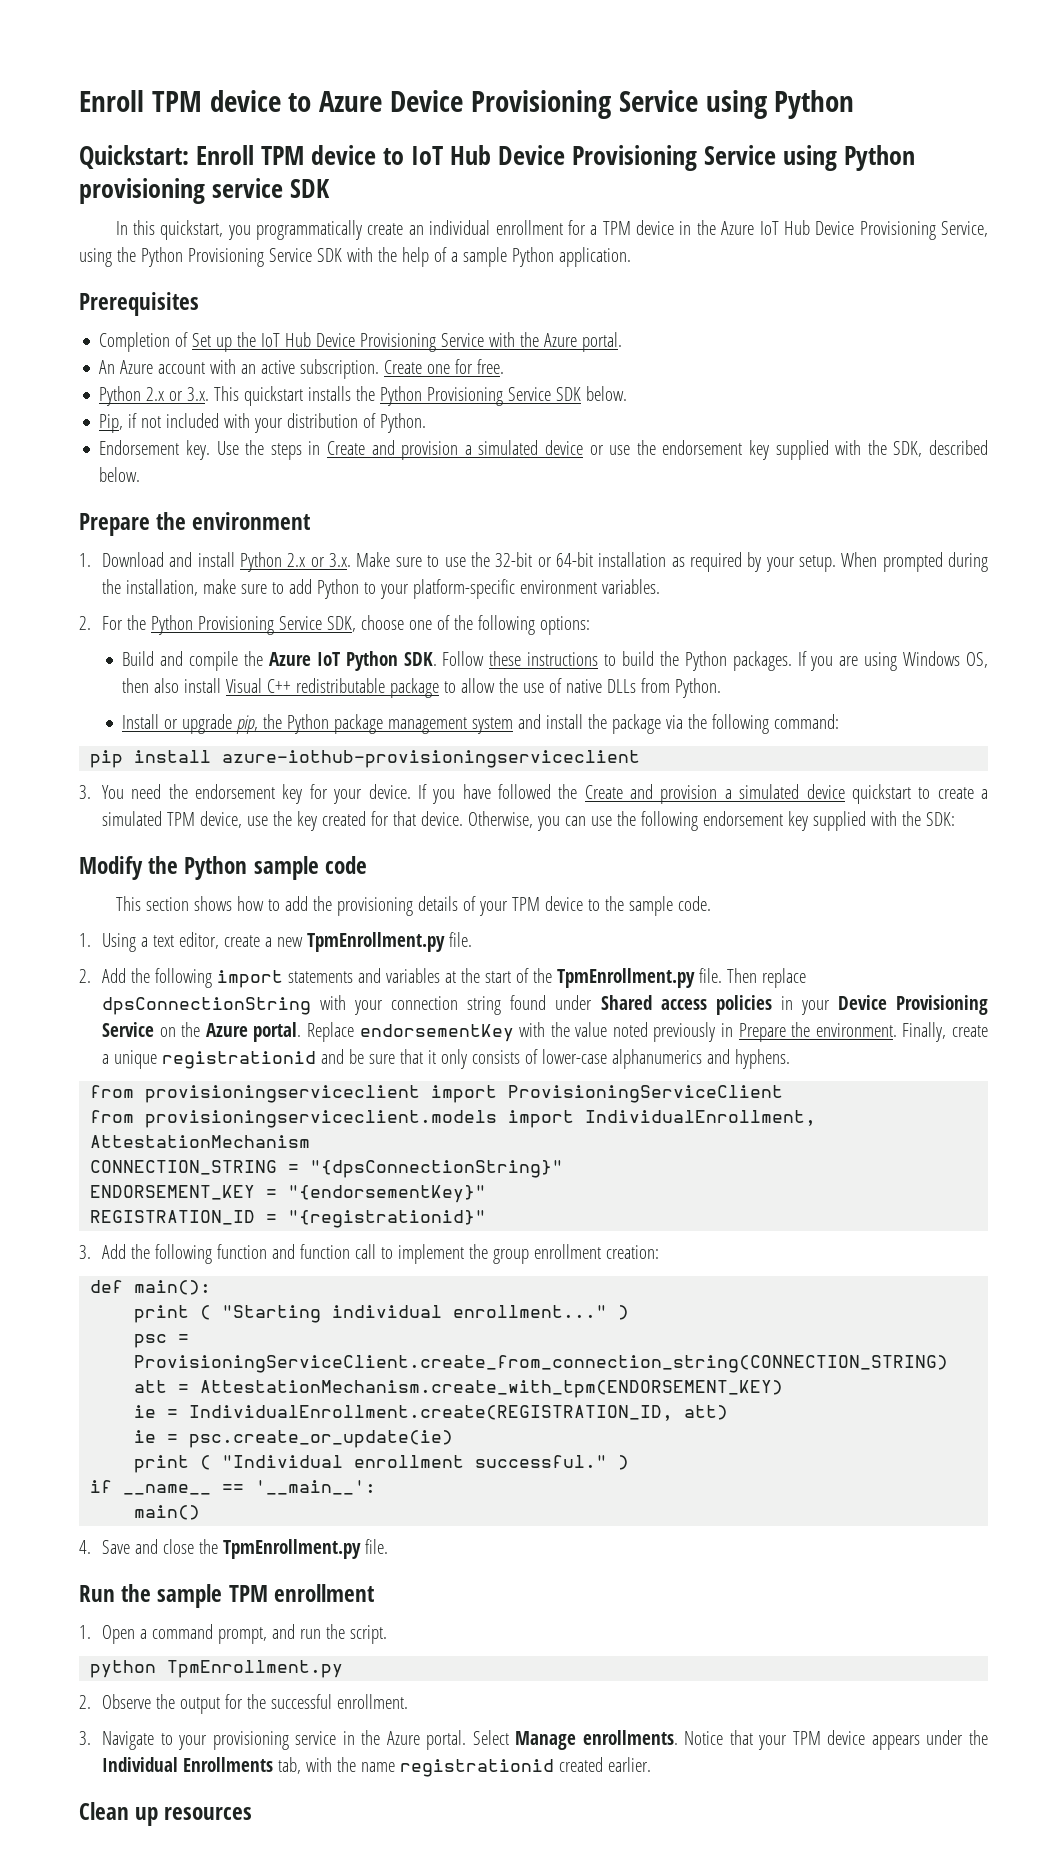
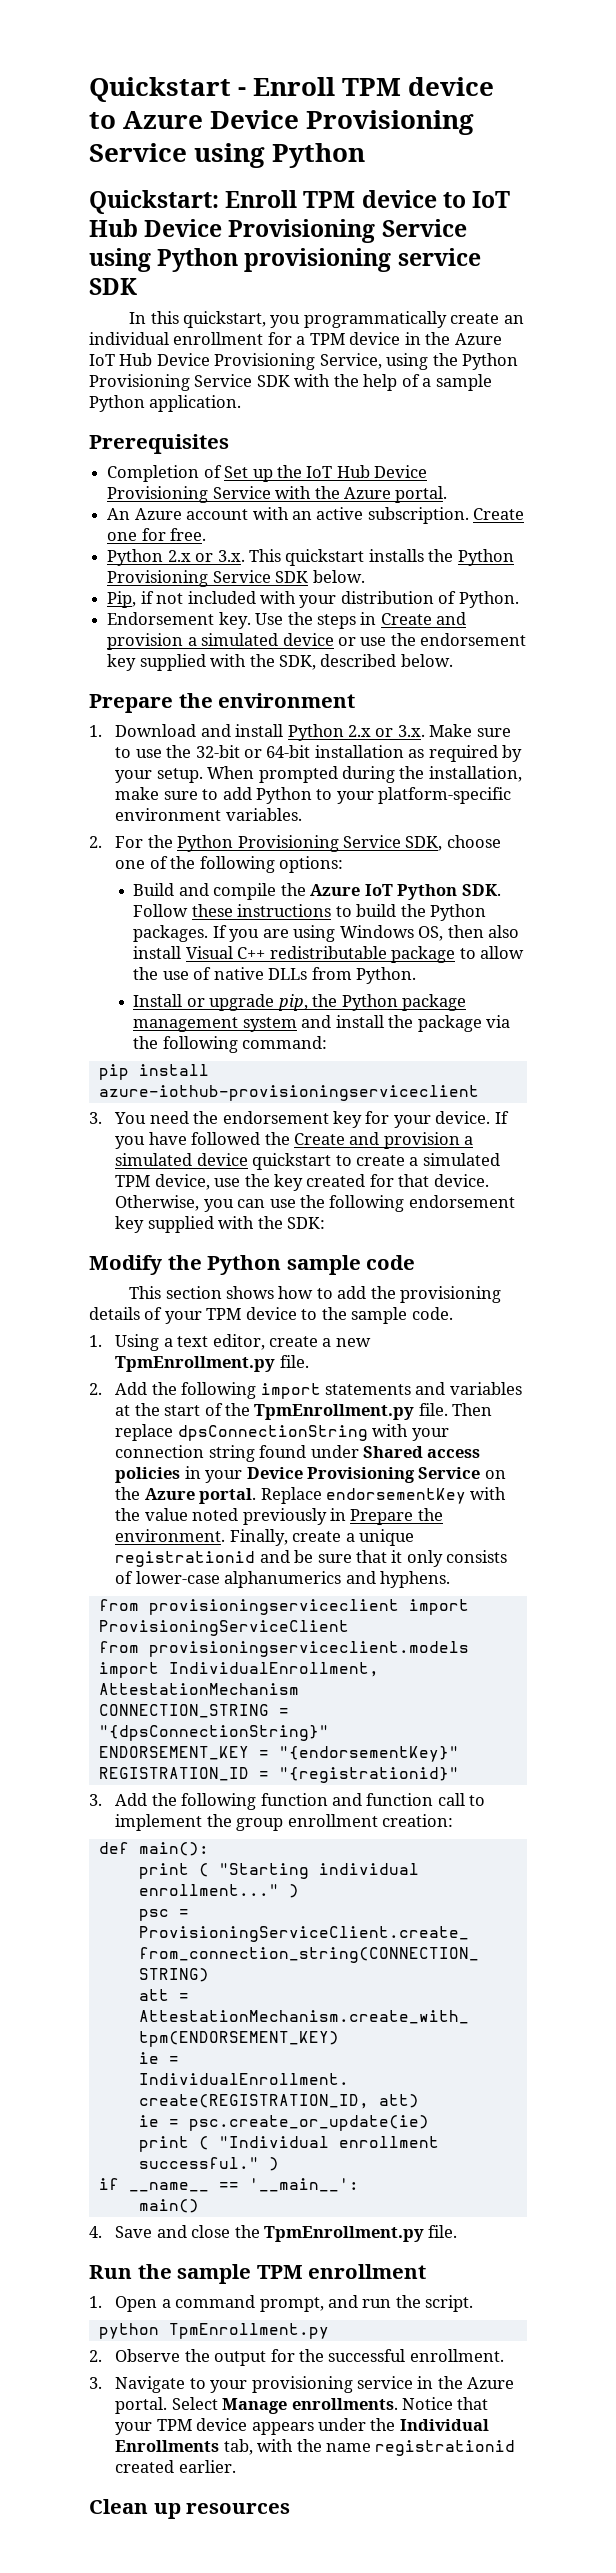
(79, 101) none -> [89,77,247,102] Quickstart -

